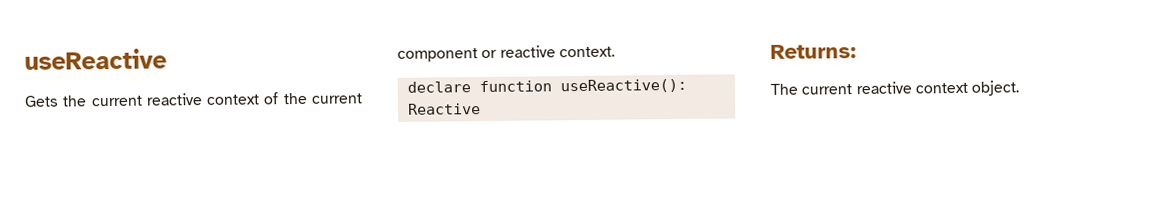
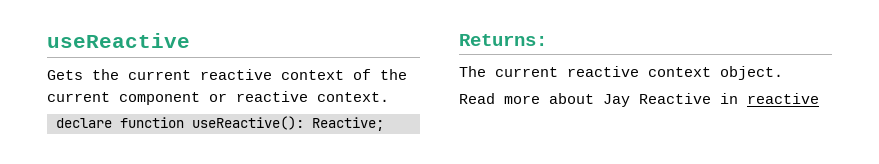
[407,103,481,115] Reactive -> [312,117,384,131] Reactive;
(1020, 88) none -> [459,93,819,107] // Read more about Jay Reactive in reactive

